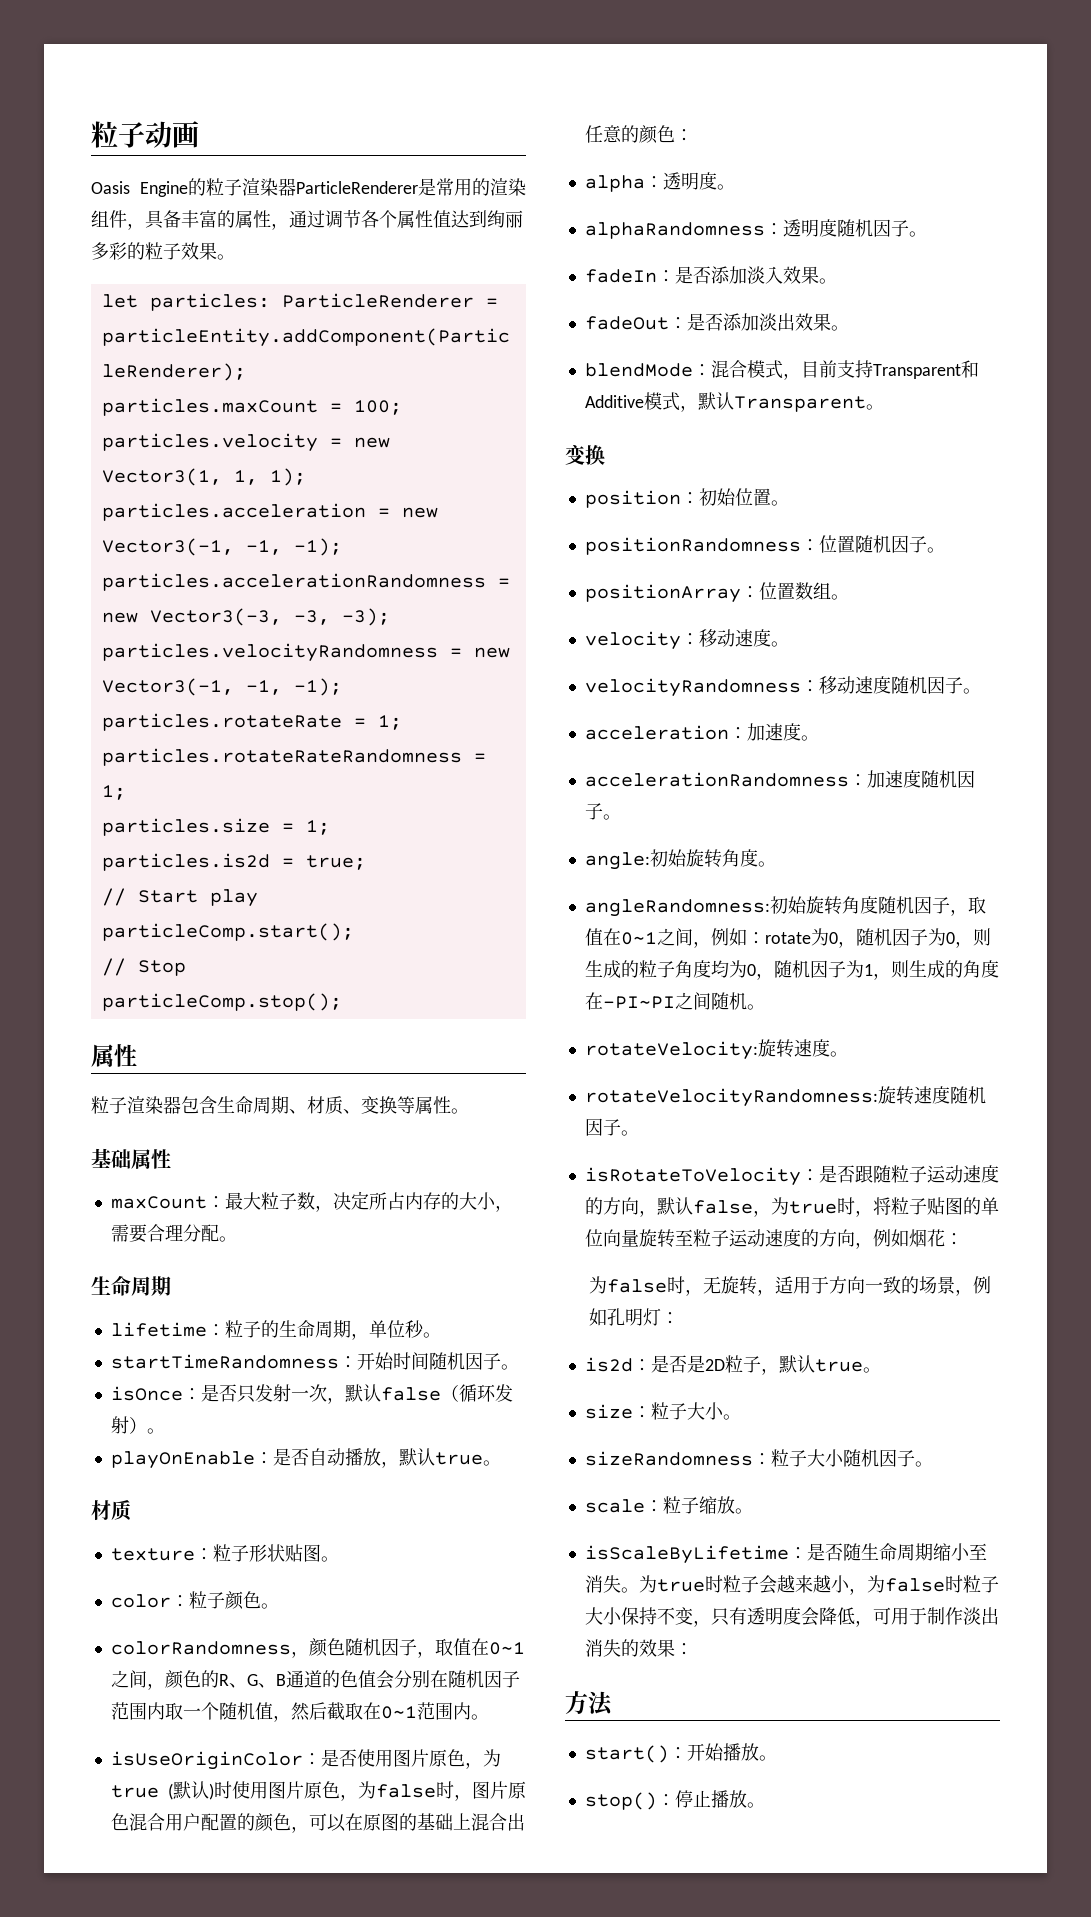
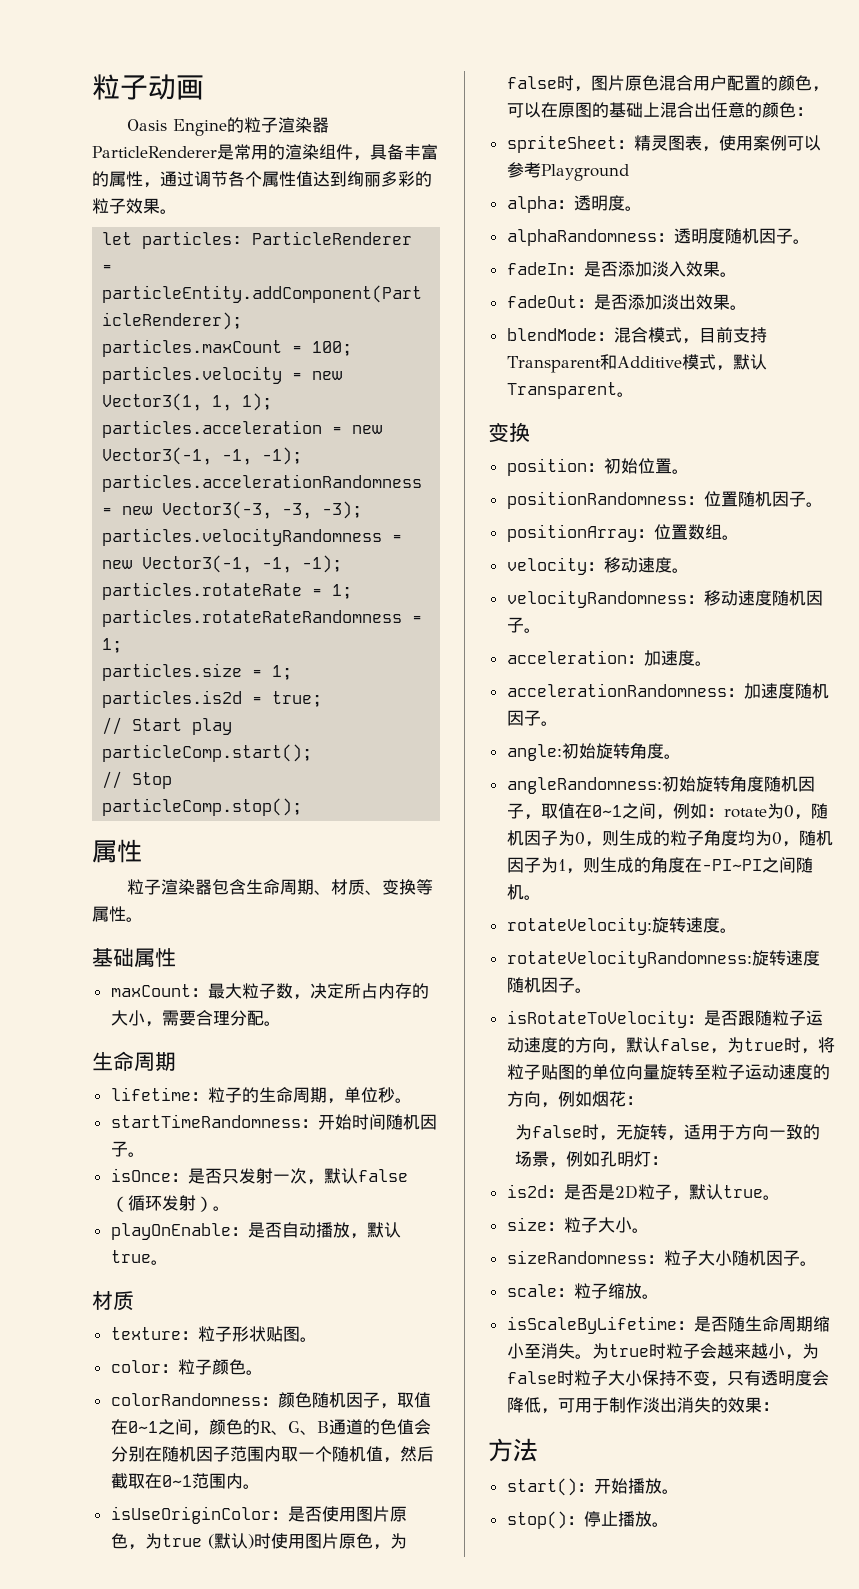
[290,1651,309,1658] ， -> [260,1397,278,1406] ：
(693, 135) none -> [506,135,821,153] [506,162,629,181] // spriteSheet：精灵图表，使用案例可以参考Playground

